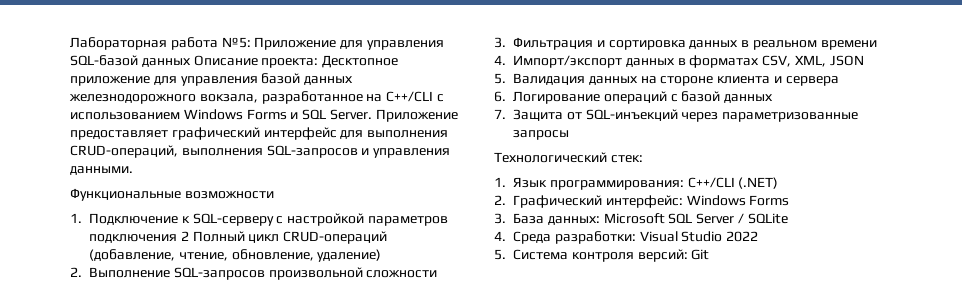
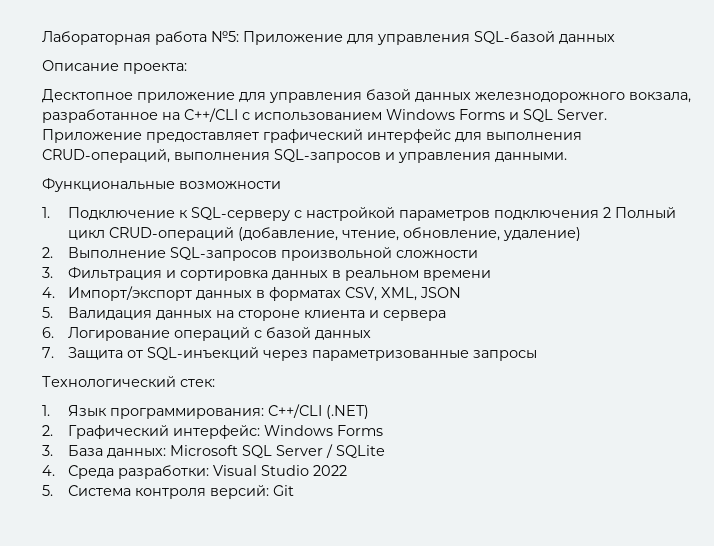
(191, 62) none -> (615, 39) //
(319, 63) none -> (187, 68) //

